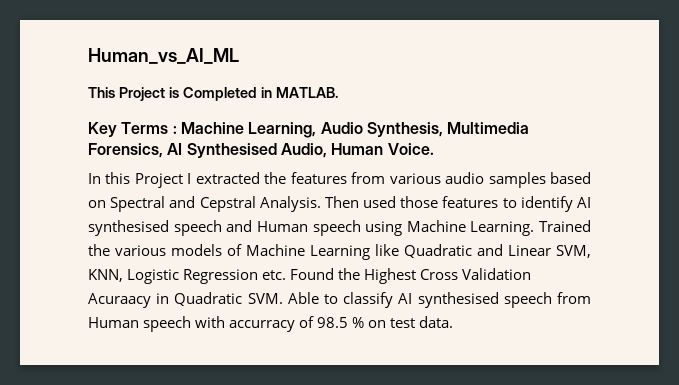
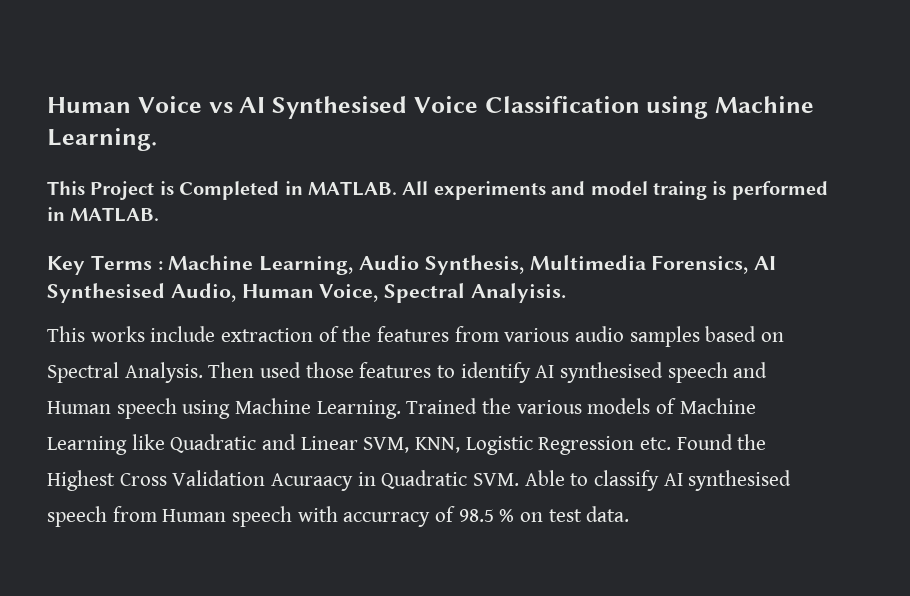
[88,48,239,64] Human_vs_AI_ML -> [47,96,814,119] [47,128,157,151] Human Voice vs AI Synthesised Voice Classification using Machine Learning.
(338, 92) none -> [402,181,828,200] [47,207,160,222] All experiments and model traing is performed in MATLAB.
[387,143,434,155] [88,172,260,188] Voice. // In this Project I extracted -> [319,283,567,303] [47,326,339,342] Voice, Spectral Analyisis. // This works include extraction of
[169,196,256,212] and Cepstral -> (119, 372) none

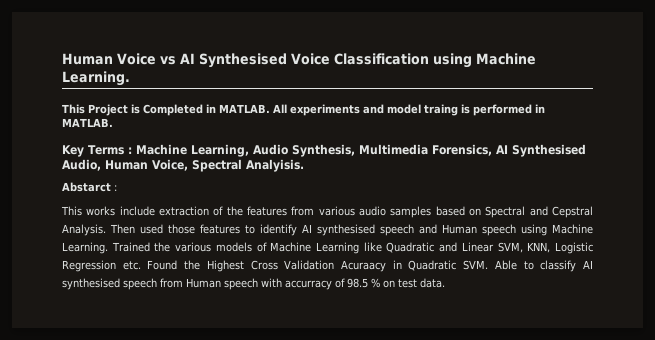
(567, 293) none -> [62,182,117,192] // Abstarct :
(119, 372) none -> [529,206,593,218] and Cepstral

